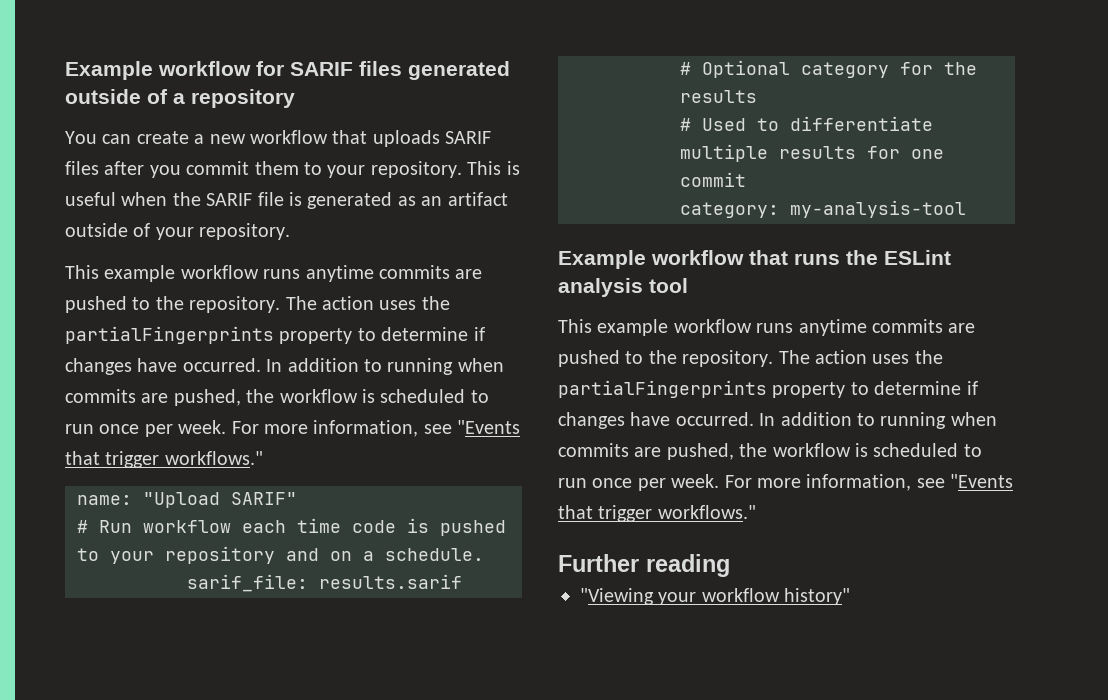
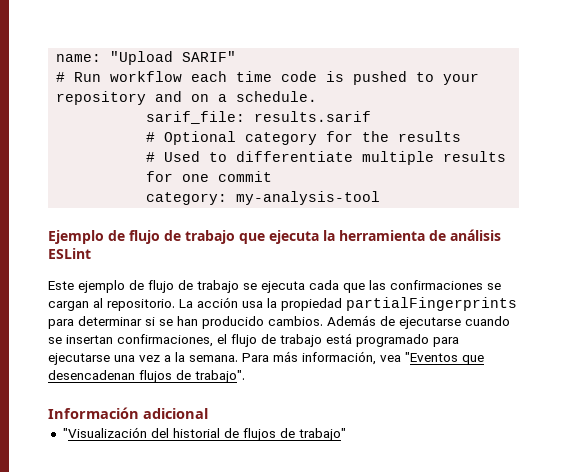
[65,61,510,80] [65,89,295,108] [65,130,492,147] [65,161,520,178] [65,192,508,209] [65,223,291,240] [65,265,483,282] [65,296,450,313] [65,326,485,344] [65,358,504,375] [65,389,489,406] [65,420,521,437] [65,451,263,468] Example workflow for SARIF files generated outside of a repository // You can create a new workflow that uploads SARIF files after you commit them to your repository. This is useful when the SARIF file is generated as an artifact outside of your repository. // This example workflow runs anytime commits are pushed to the repository. The action uses the partialFingerprints property to determine if changes have occurred. In addition to running when commits are pushed, the workflow is scheduled to run once per week. For more information, see "Events that trigger workflows." // -> (56, 58) none
[558,250,951,269] [558,278,688,297] [558,319,976,336] [558,350,943,367] [558,380,978,398] [558,412,997,429] [558,443,982,460] [558,474,1014,491] [558,505,756,522] [558,554,730,577] [580,588,851,605] Example workflow that runs the ESLint analysis tool // This example workflow runs anytime commits are pushed to the repository. The action uses the partialFingerprints property to determine if changes have occurred. In addition to running when commits are pushed, the workflow is scheduled to run once per week. For more information, see "Events that trigger workflows." // Further reading // "Viewing your workflow history" -> [48,229,501,244] [48,248,91,259] [48,280,501,293] [48,297,517,311] [48,315,510,329] [48,333,459,347] [48,351,484,365] [48,370,245,383] [48,407,208,419] [62,427,346,441] Ejemplo de flujo de trabajo que ejecuta la herramienta de análisis ESLint // Este ejemplo de flujo de trabajo se ejecuta cada que las confirmaciones se cargan al repositorio. La acción usa la propiedad partialFingerprints para determinar si se han producido cambios. Además de ejecutarse cuando se insertan confirmaciones, el flujo de trabajo está programado para ejecutarse una vez a la semana. Para más información, vea "Eventos que desencadenan flujos de trabajo". // Información adicional // "Visualización del historial de flujos de trabajo"

